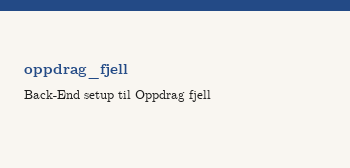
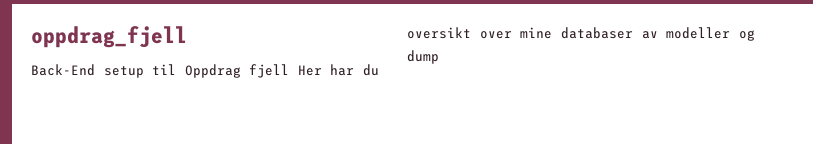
(211, 96) none -> [297,64,379,76] [407,27,755,41] [407,50,439,64] Her har du oversikt over mine databaser av modeller og dump

